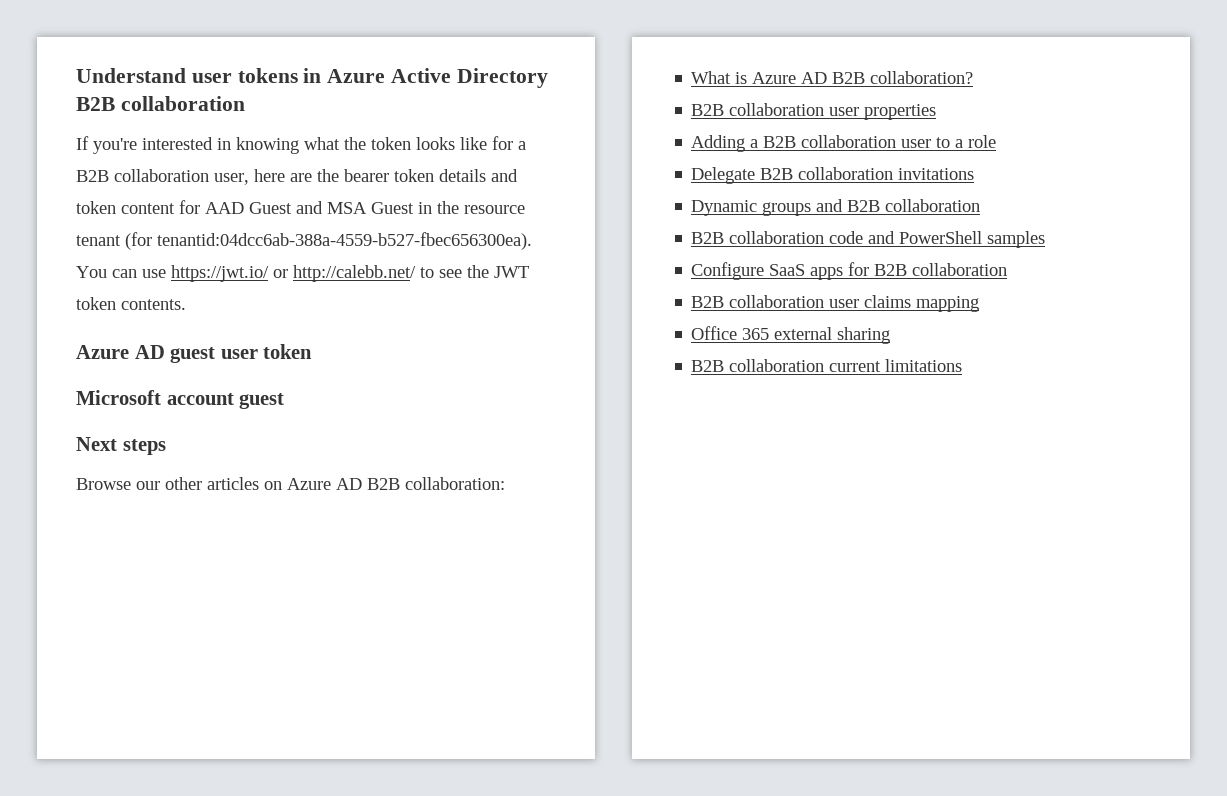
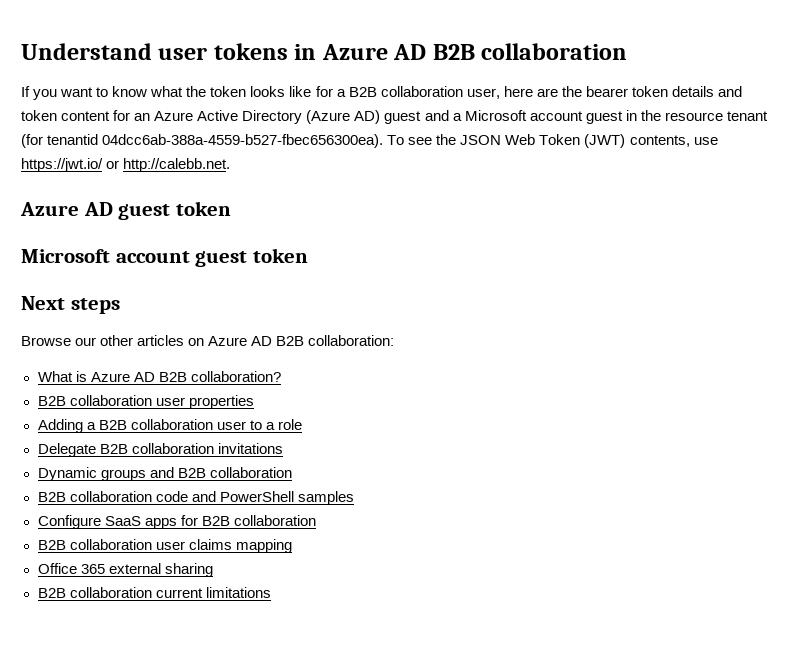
[391,68,548,88] Active Directory -> [393,44,427,60] AD
[93,137,299,154] you're interested in knowing -> [33,86,148,100] you want to know
[205,201,414,214] AAD Guest and MSA Guest -> [134,110,623,124] an Azure Active Directory (Azure AD) guest and a Microsoft account guest
[157,232,532,250] [76,265,529,282] [76,297,186,310] tenantid:04dcc6ab-388a-4559-b527-fbec656300ea). You can use https://jwt.io/ or http://calebb.net/ to see the JWT token contents. -> [47,134,718,148] [21,158,231,172] tenantid 04dcc6ab-388a-4559-b527-fbec656300ea). To see the JSON Web Token (JWT) contents, use https://jwt.io/ or http://calebb.net.
[220,349,258,359] user -> (171, 212) none
(285, 401) none -> [252,248,308,263] token

